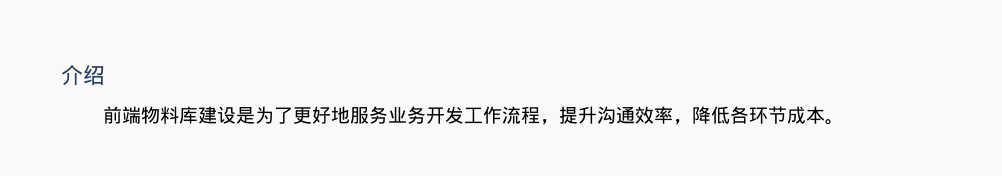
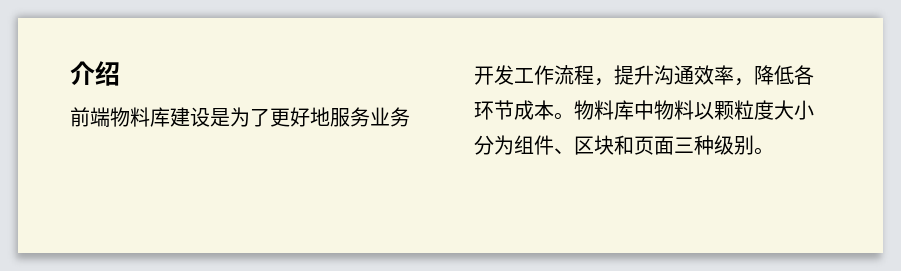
(845, 122) none -> [574,100,814,120] [474,135,774,155] 物料库中物料以颗粒度大小分为组件、区块和页面三种级别。

